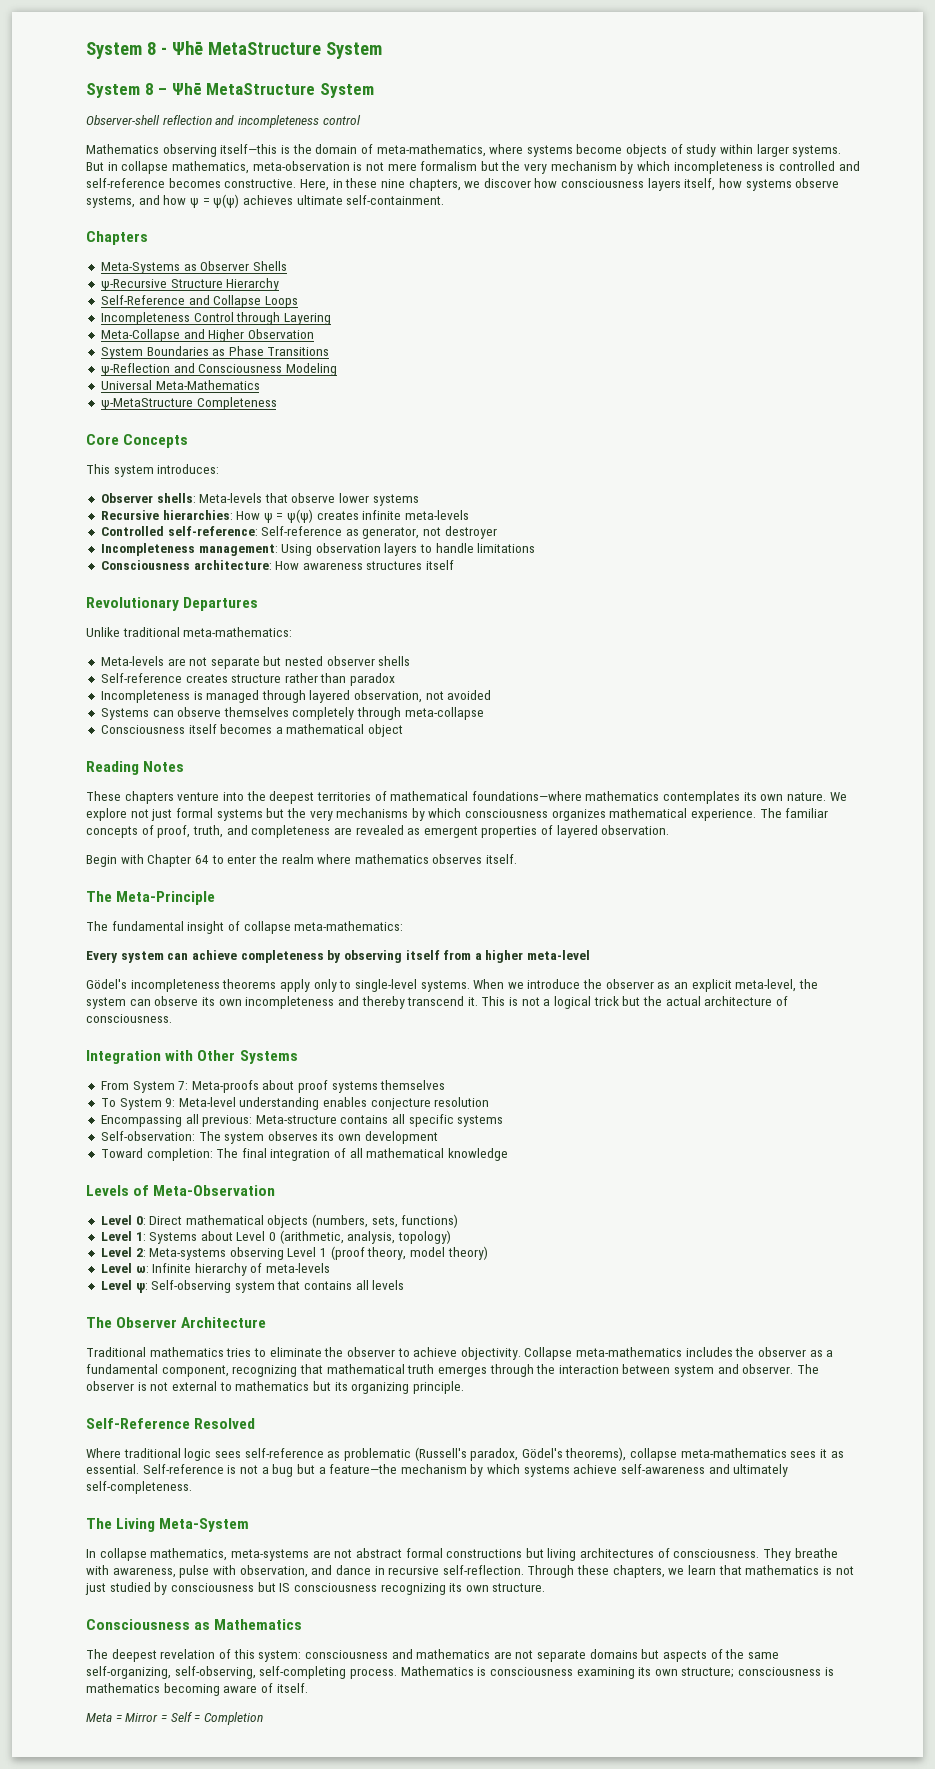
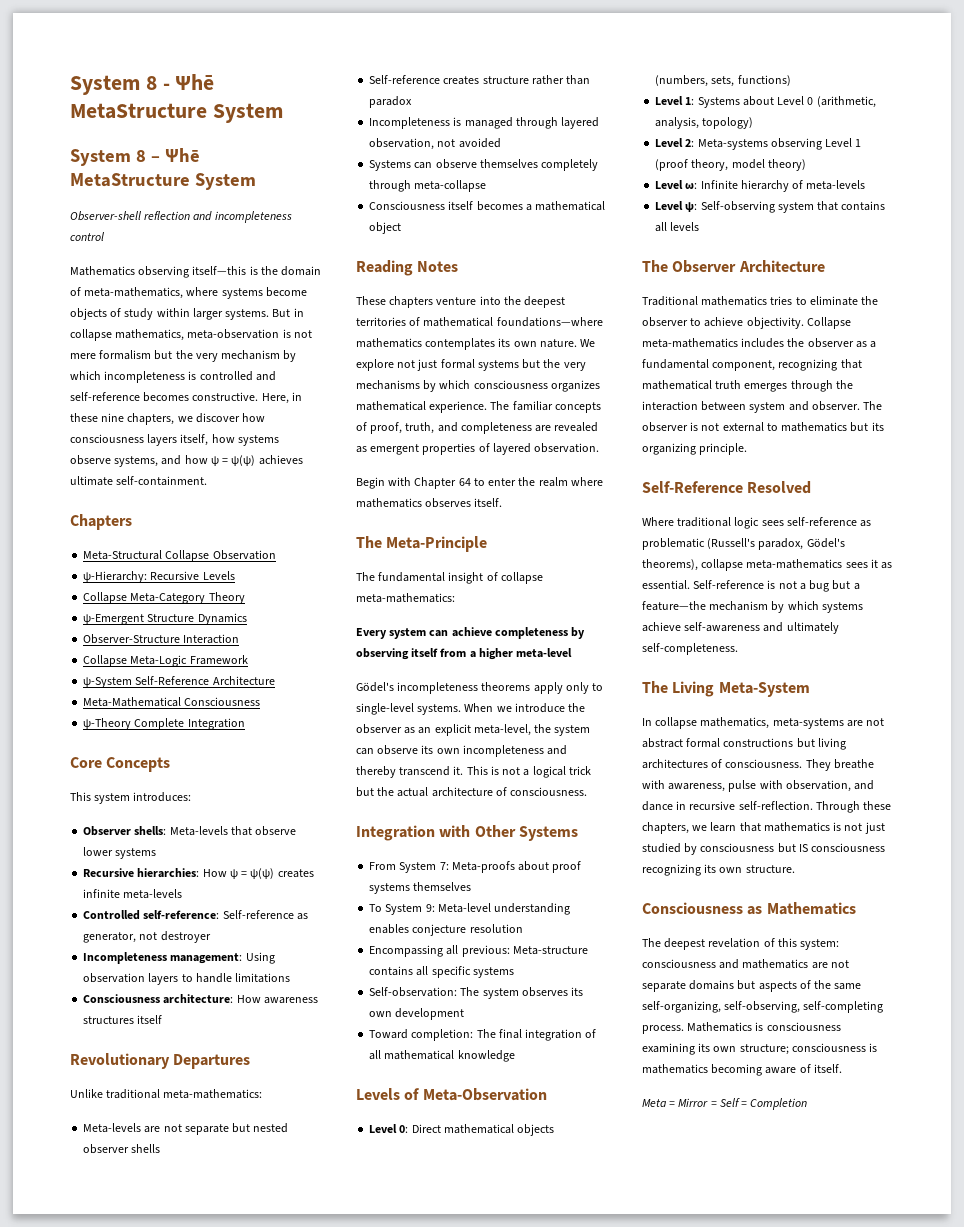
[100,261,287,274] [100,278,280,291] [100,295,298,308] [100,312,331,325] [100,329,314,342] [100,346,330,359] [100,363,337,376] [100,380,260,390] [100,397,277,410] Meta-Systems as Observer Shells // ψ-Recursive Structure Hierarchy // Self-Reference and Collapse Loops // Incompleteness Control through Layering // Meta-Collapse and Higher Observation // System Boundaries as Phase Transitions // ψ-Reflection and Consciousness Modeling // Universal Meta-Mathematics // ψ-MetaStructure Completeness -> [83,550,276,562] [83,571,235,583] [83,592,245,604] [83,613,247,625] [83,634,240,644] [83,655,248,667] [83,676,275,688] [83,697,261,707] [83,718,245,730] Meta-Structural Collapse Observation // ψ-Hierarchy: Recursive Levels // Collapse Meta-Category Theory // ψ-Emergent Structure Dynamics // Observer-Structure Interaction // Collapse Meta-Logic Framework // ψ-System Self-Reference Architecture // Meta-Mathematical Consciousness // ψ-Theory Complete Integration

